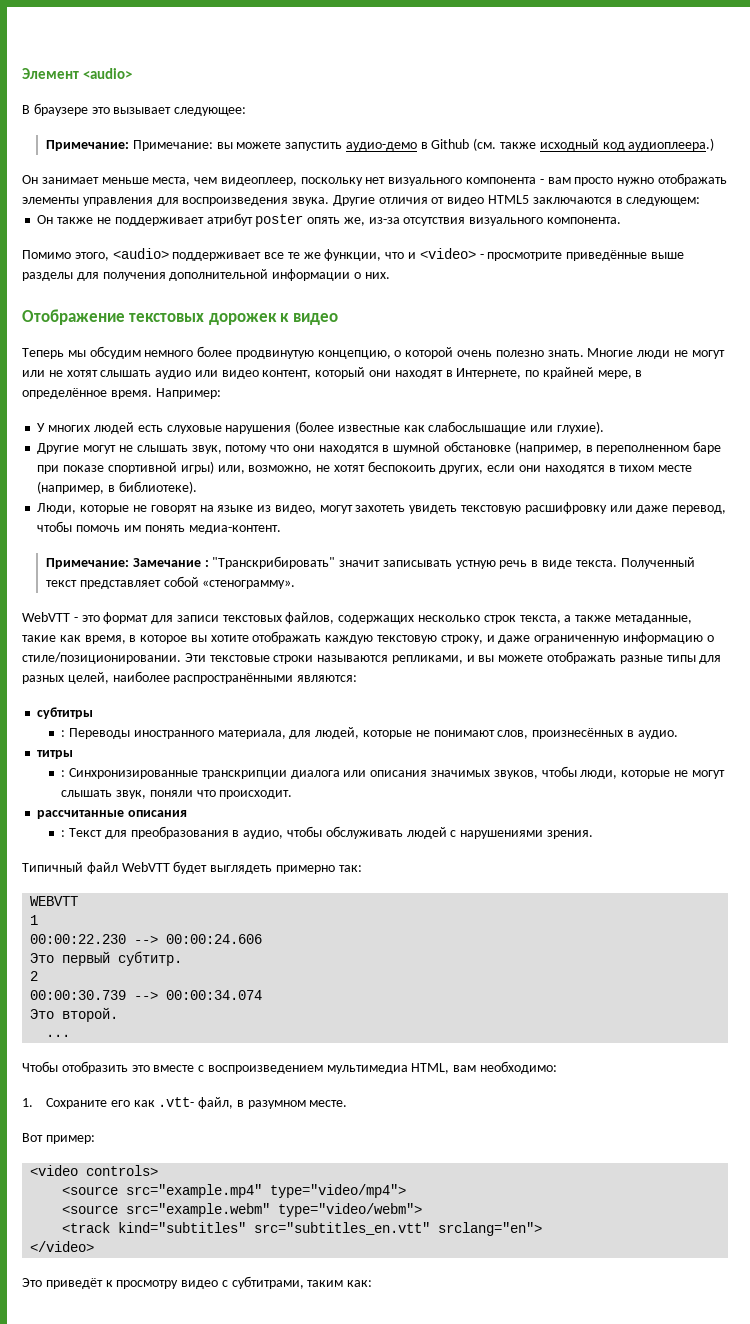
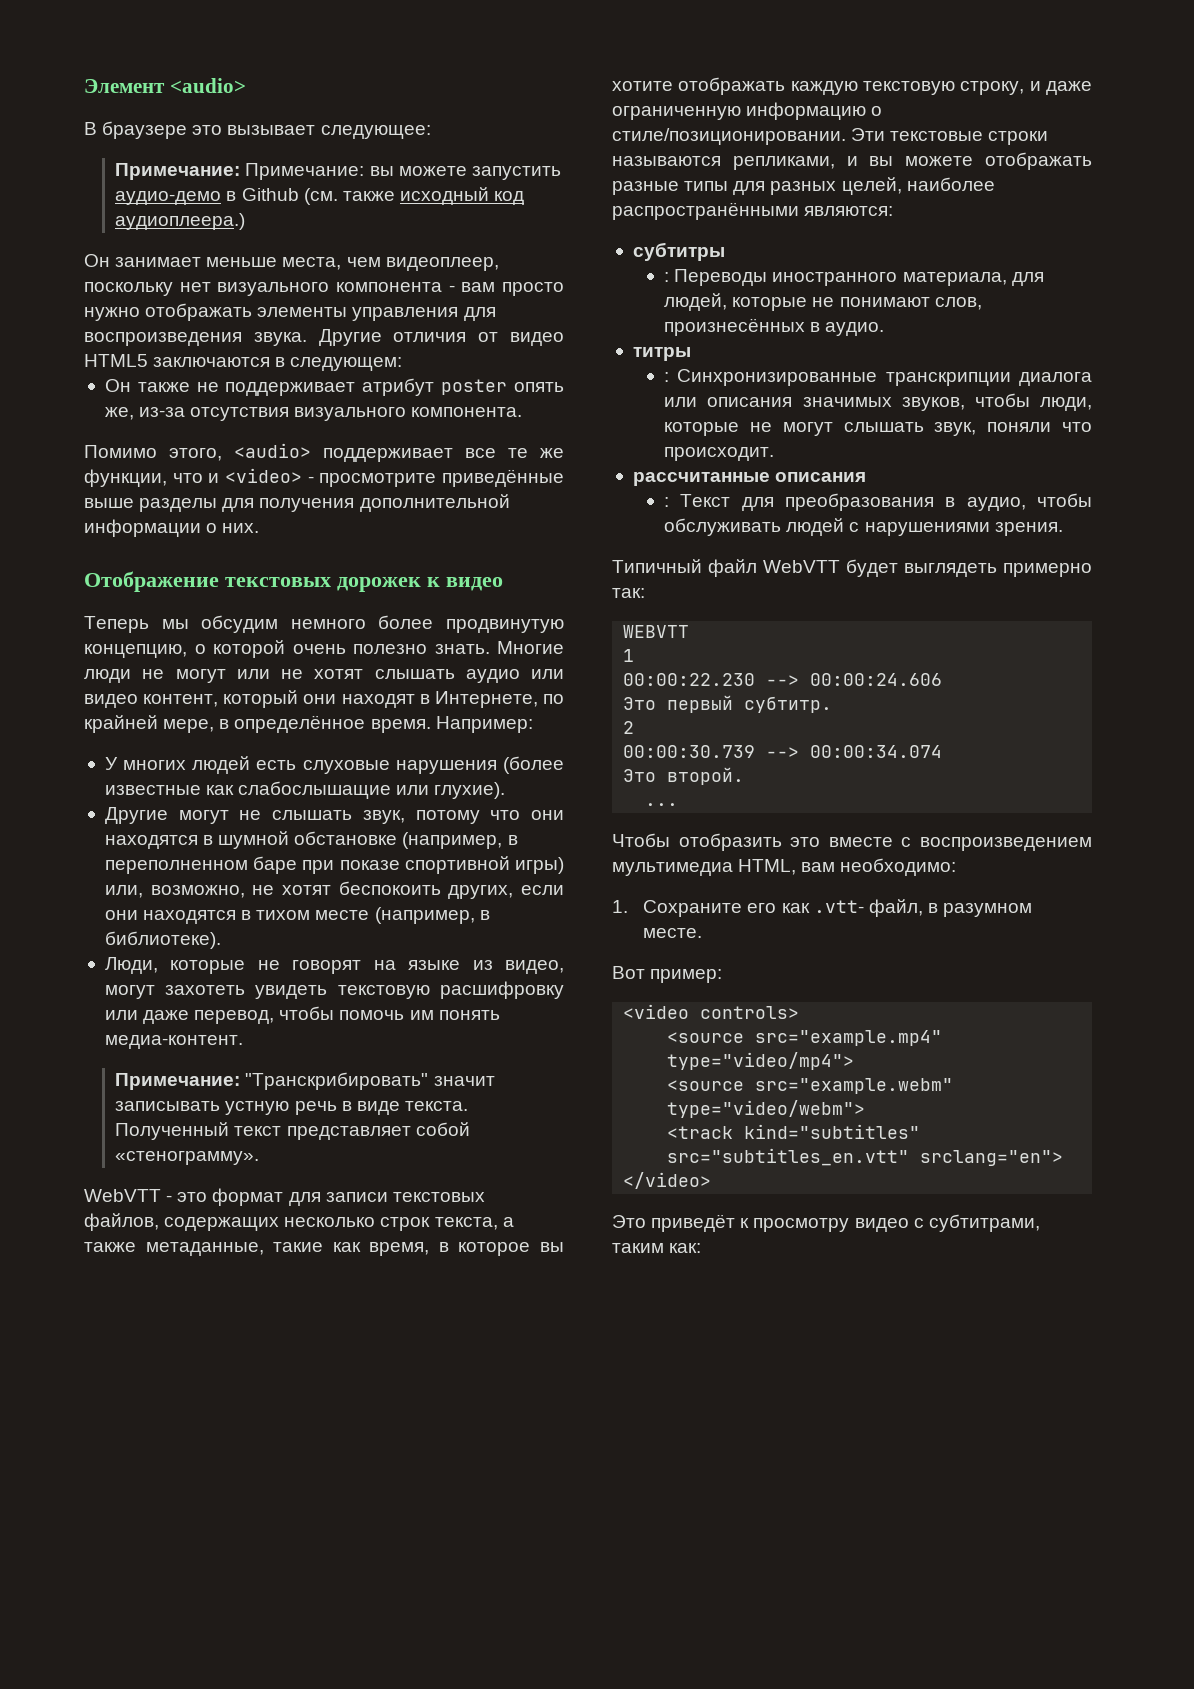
[132,558,209,567] Замечание : -> (241, 1081) none

